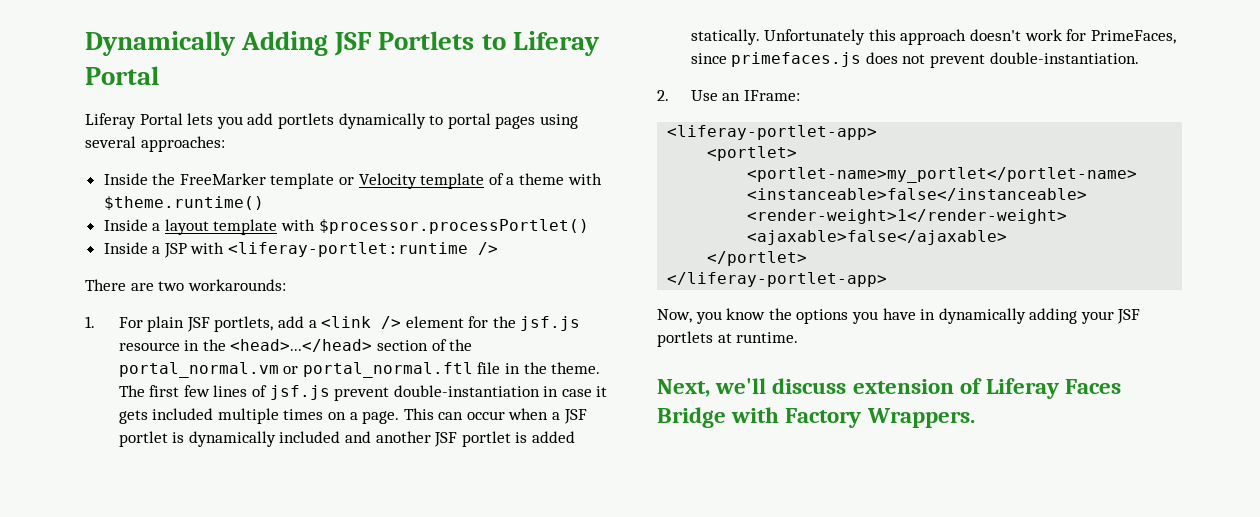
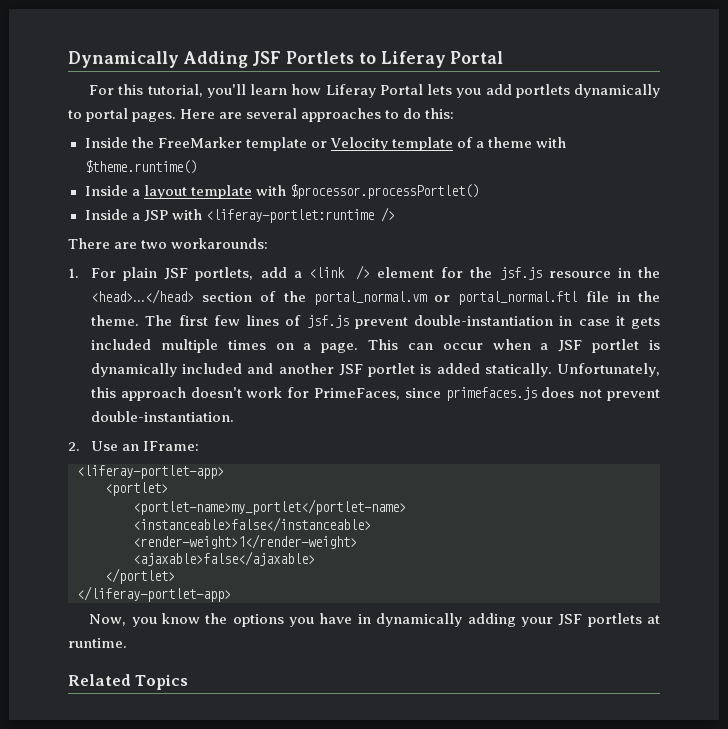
(159, 75) none -> [89,84,322,98] For this tutorial, you'll learn how
[495,114,578,129] [85,136,225,152] pages using several approaches: -> [132,108,455,122] pages. Here are several approaches to do this:
[764,29,866,45] Unfortunately -> [557,363,660,377] Unfortunately,
[657,378,1122,399] [657,407,975,428] Next, we'll discuss extension of Liferay Faces Bridge with Factory Wrappers. -> [68,674,189,690] Related Topics

